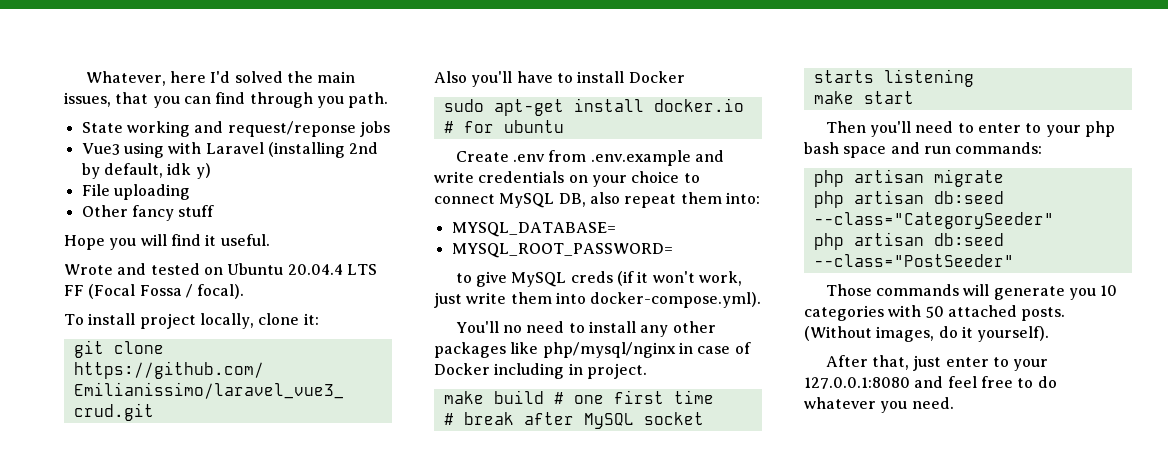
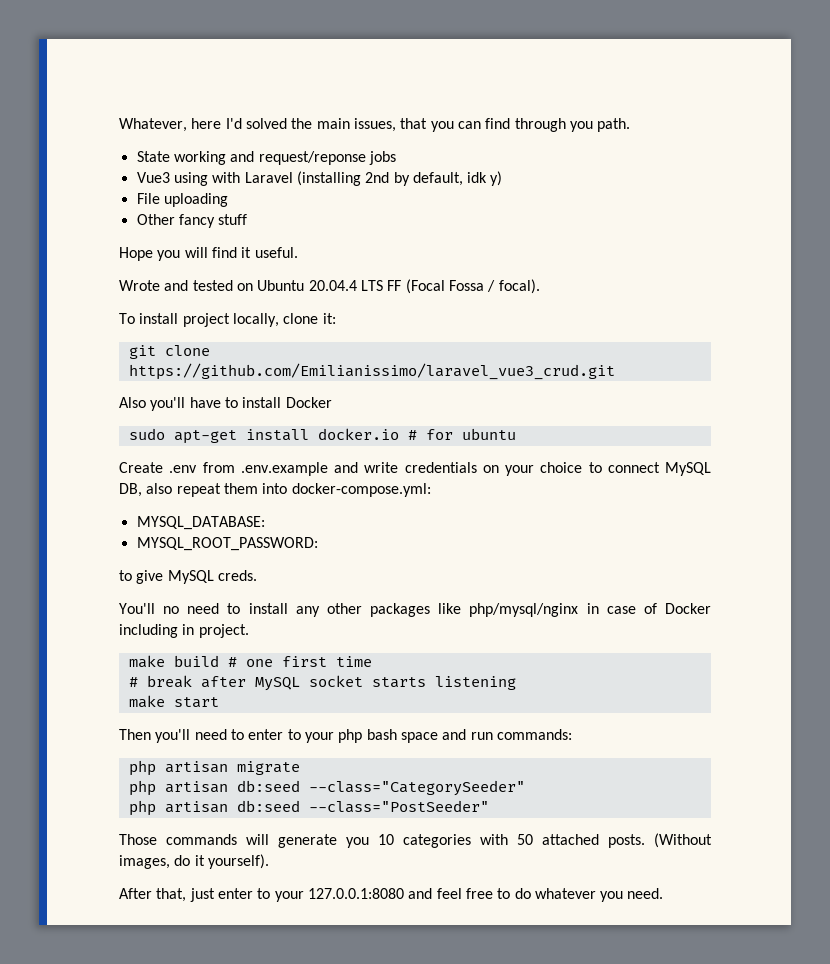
[725,192,760,204] [451,222,616,237] [451,243,673,258] into: // MYSQL_DATABASE= // MYSQL_ROOT_PASSWORD= -> [262,483,431,497] [136,516,265,530] [136,537,318,551] into docker-compose.yml: // MYSQL_DATABASE: // MYSQL_ROOT_PASSWORD:
[570,271,742,286] [434,292,762,308] creds (if it won't work, just write them into docker-compose.yml). -> [217,570,257,581] creds.

